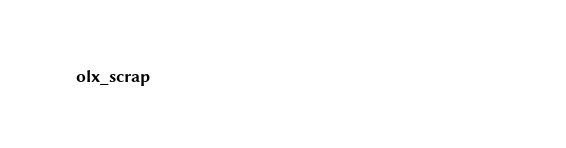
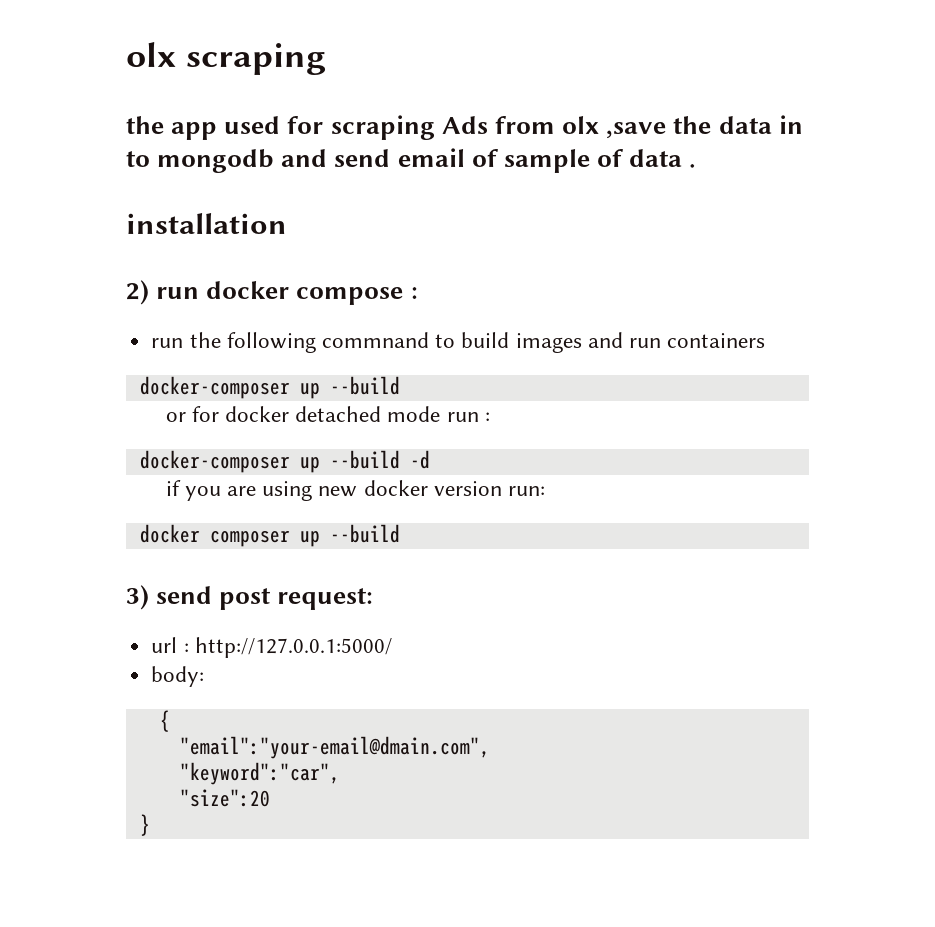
[76,70,150,86] olx_scrap -> [126,42,326,75] [126,115,803,140] [126,148,697,173] [126,213,287,234] [126,280,418,305] [151,332,766,353] [139,376,400,399] [165,406,490,422] [139,450,430,473] [165,480,546,501] [139,524,400,547] [126,585,374,610] [151,637,392,658] [151,666,205,687] [159,710,170,732] [179,736,490,759] [179,762,340,785] [179,789,270,807] [139,814,150,836] olx scraping // the app used for scraping Ads from olx ,save the data in to mongodb and send email of sample of data . // installation // 2) run docker compose : // run the following commnand to build images and run containers // docker-composer up --build // or for docker detached mode run : // docker-composer up --build -d // if you are using new docker version run: // docker composer up --build // 3) send post request: // url : http://127.0.0.1:5000/ // body: // { // "email":"your-email@dmain.com", // "keyword":"car", // "size":20 // }

